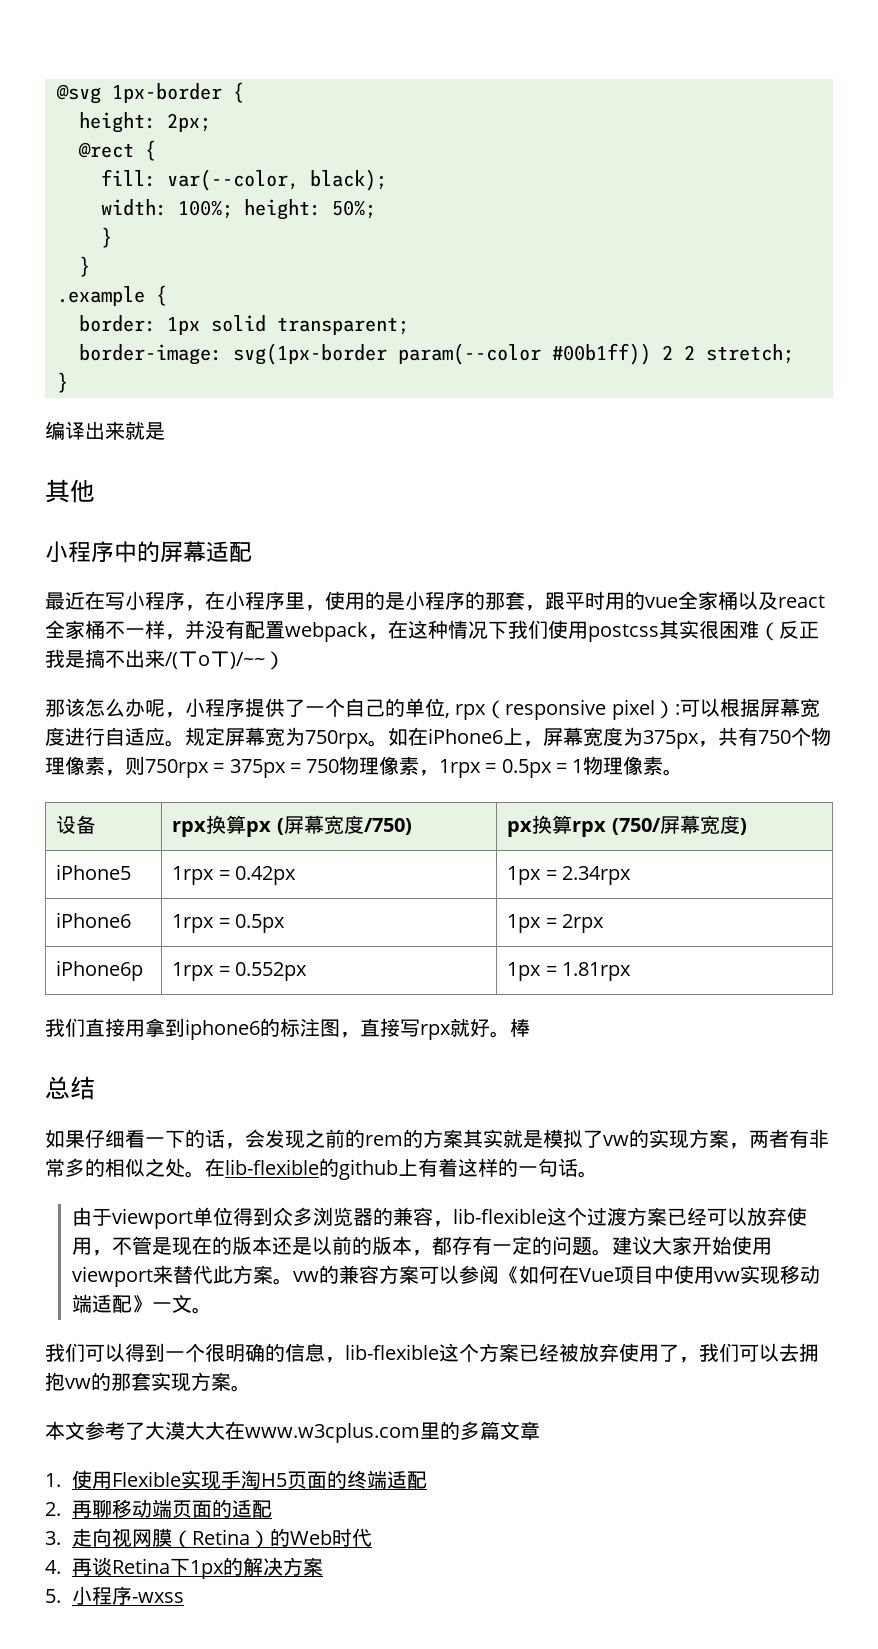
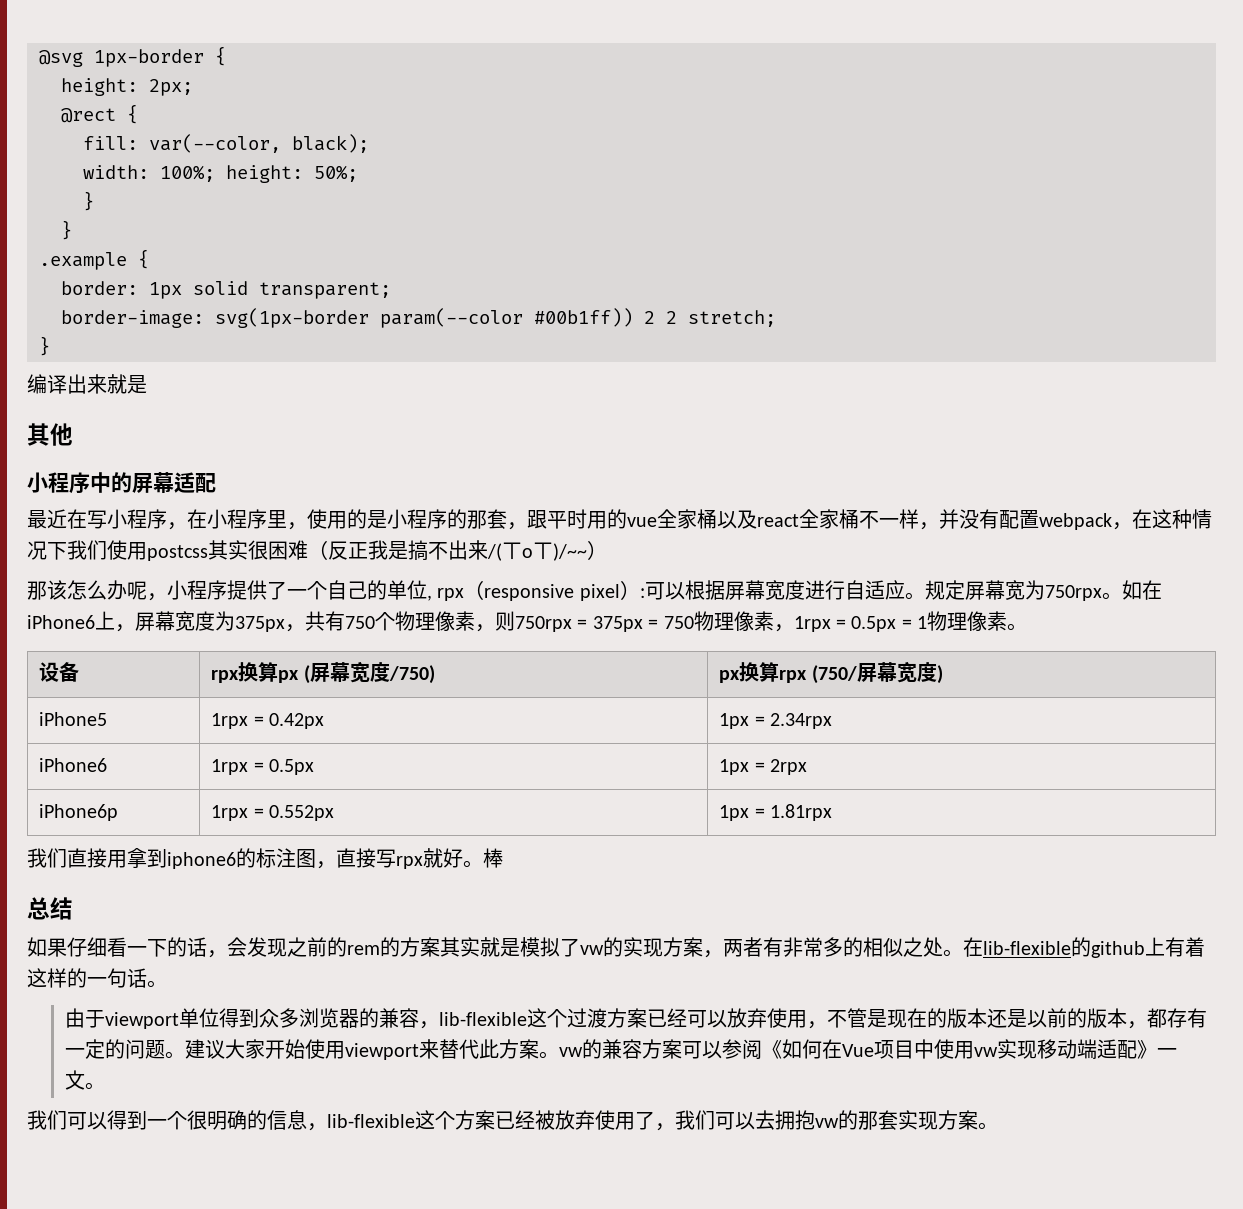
[45,1421,540,1443] [45,1470,427,1490] [45,1499,272,1518] [45,1528,372,1549] [45,1557,323,1579] [45,1586,184,1605] // 本文参考了大漠大大在www.w3cplus.com里的多篇文章 // 1.使用Flexible实现手淘H5页面的终端适配 // 2.再聊移动端页面的适配 // 3.走向视网膜（Retina）的Web时代 // 4.再谈Retina下1px的解决方案 // 5.小程序-wxss -> (998, 1126) none

